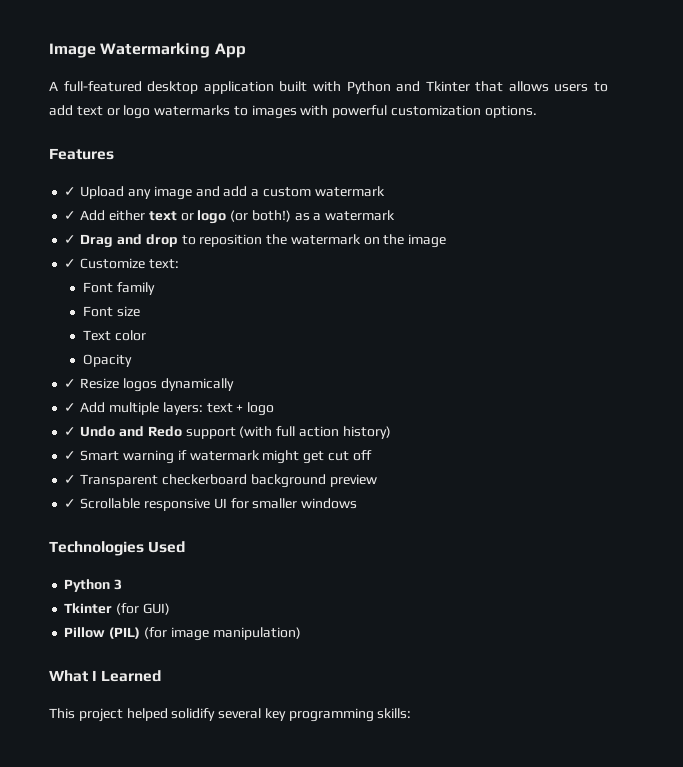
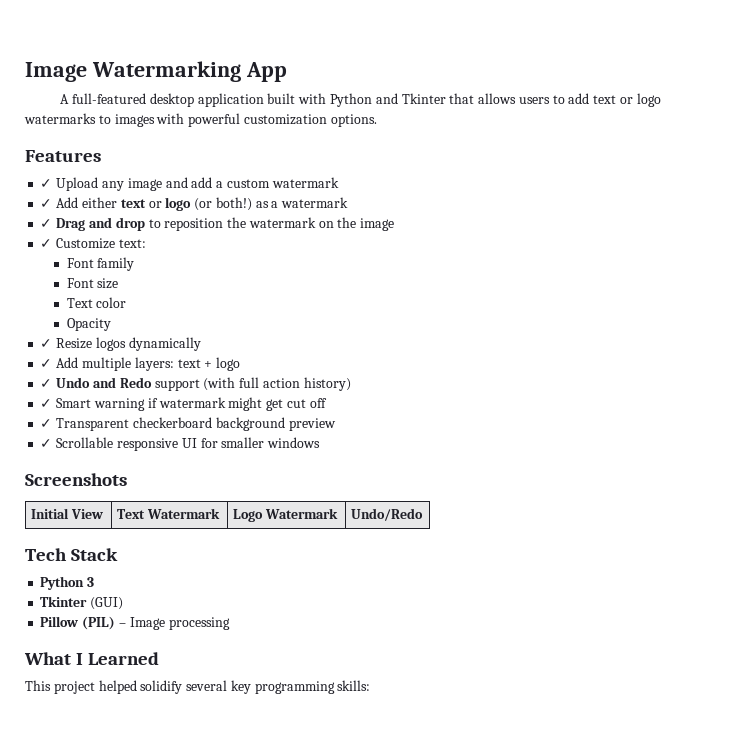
[49,541,186,556] Technologies Used -> [25,473,127,486] [31,508,103,519] [117,508,220,519] [233,508,338,522] [351,508,424,521] [25,548,119,561] Screenshots // Initial View | Text Watermark | Logo Watermark | Undo/Redo // Tech Stack
[116,603,170,615] (for GUI) -> [90,597,124,610] (GUI)
[143,627,301,641] (for image manipulation) -> [118,617,230,630] – Image processing

